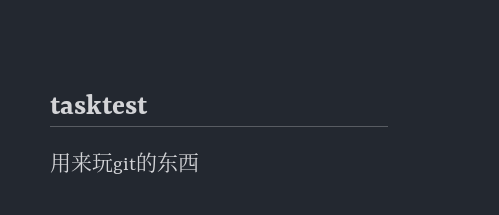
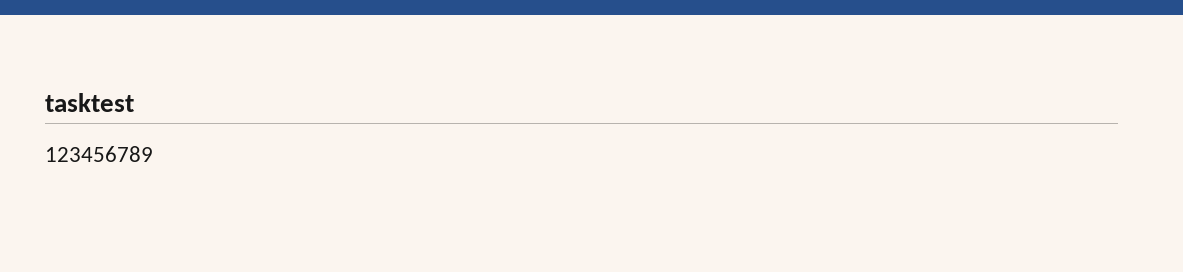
[50,152,199,174] 用来玩git的东西 -> [45,146,153,162] 123456789

